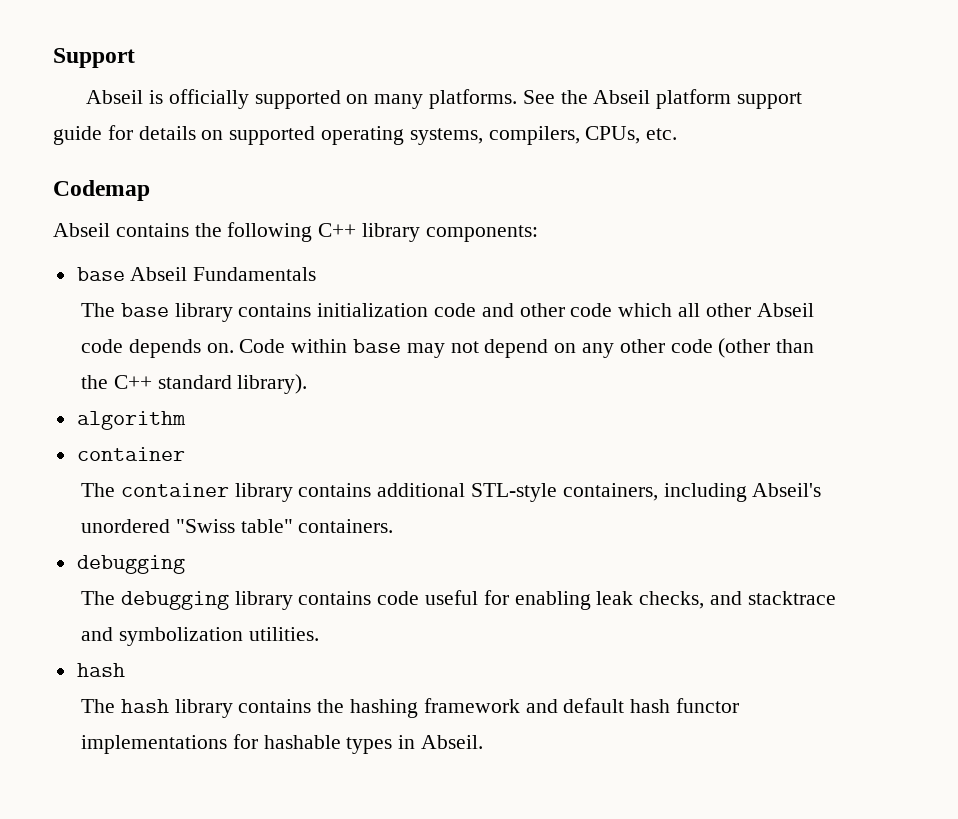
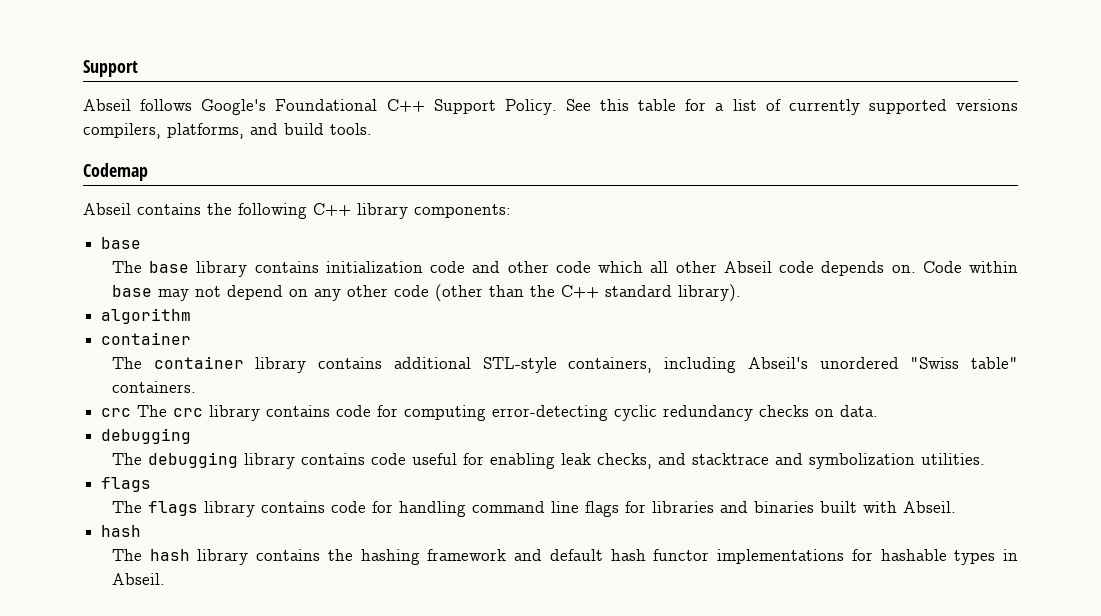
[149,89,803,109] [53,125,678,145] is officially supported on many platforms. See the Abseil platform support guide for details on supported operating systems, compilers, CPUs, etc. -> [140,99,1018,115] [83,123,372,139] follows Google's Foundational C++ Support Policy. See this table for a list of currently supported versions compilers, platforms, and build tools.
[130,267,317,281] Abseil Fundamentals -> (142, 243) none
(394, 526) none -> [101,405,879,421] // crc The crc library contains code for computing error-detecting cyclic redundancy checks on data.
(319, 634) none -> [101,477,152,492] [111,501,956,517] // flags // The flags library contains code for handling command line flags for libraries and binaries built with Abseil.

